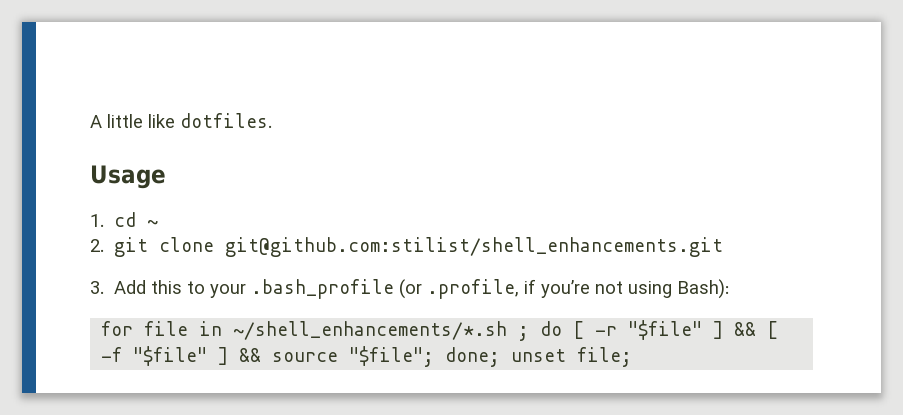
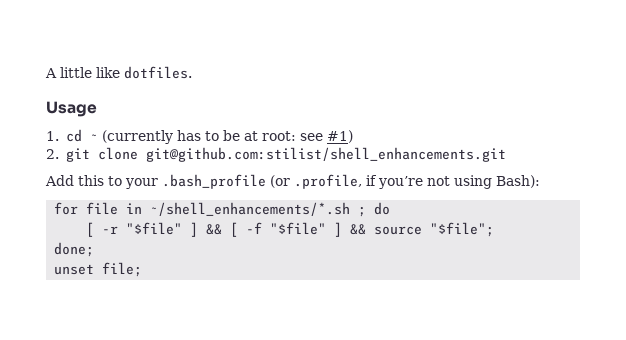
(158, 223) none -> [101,130,353,144] (currently has to be at root: see #1)
[90,281,104,294] 3. -> (506, 154) none
(563, 328) none -> (391, 208) //
(435, 356) none -> (495, 229) //
(501, 357) none -> (95, 249) //

